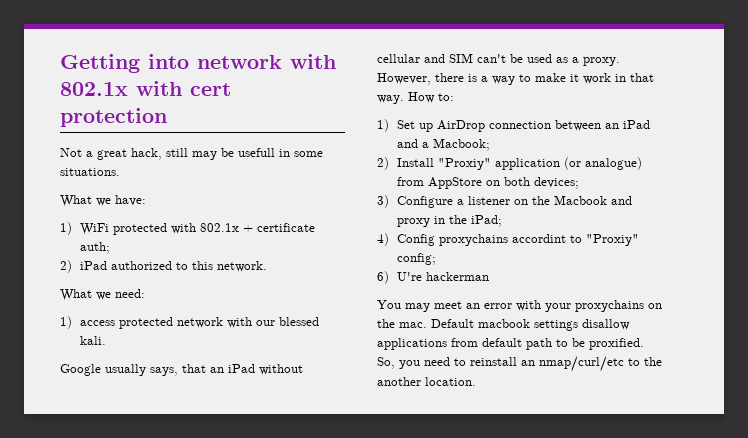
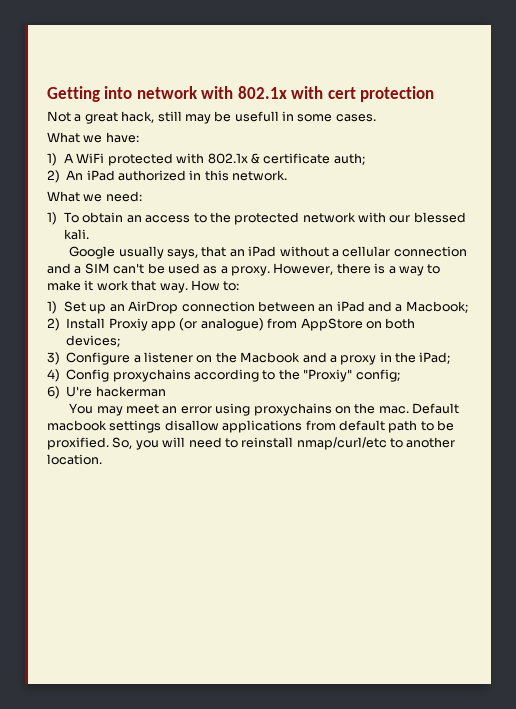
[60,168,120,176] situations. -> [335,114,376,122] cases.
(72, 228) none -> [64,153,75,163] A
[243,225,254,232] + -> [250,153,260,164] &
(72, 266) none -> [66,170,84,180] An
[176,262,189,270] to -> [189,170,202,180] in
[80,320,116,326] access -> [64,212,231,223] To obtain an access to the
[377,54,445,63] cellular and -> [331,246,467,257] [47,263,82,274] a cellular connection and a
[615,74,626,82] in -> (129, 285) none
(434, 127) none -> [109,304,125,312] an
[438,158,561,170] "Proxiy" application -> [108,318,176,331] Proxiy app
(633, 200) none -> [329,355,337,363] a
[512,234,583,243] accordint to -> [194,369,300,382] according to the
[516,300,571,312] with your -> [215,403,251,416] using
(420, 364) none -> [162,437,186,447] will
[521,360,535,366] an -> (294, 442) none
[644,357,662,366] the -> (403, 443) none

